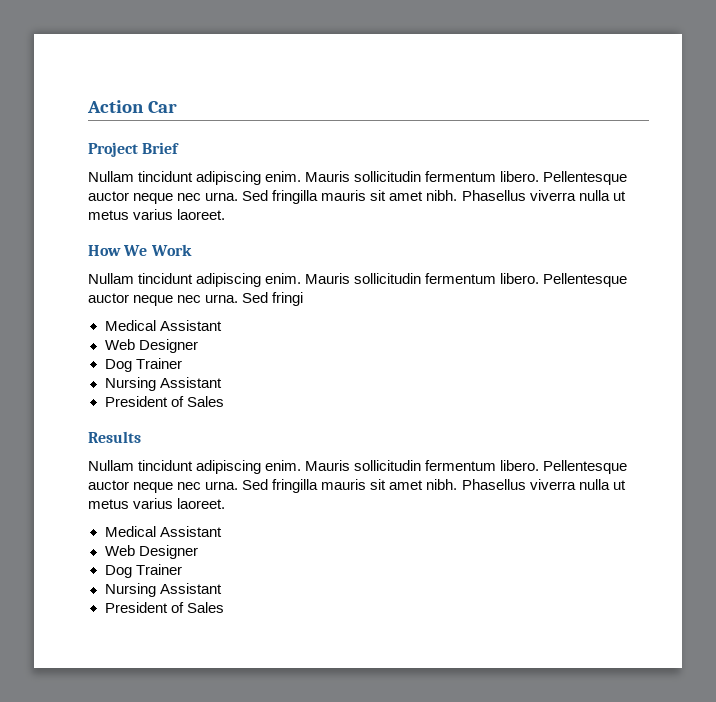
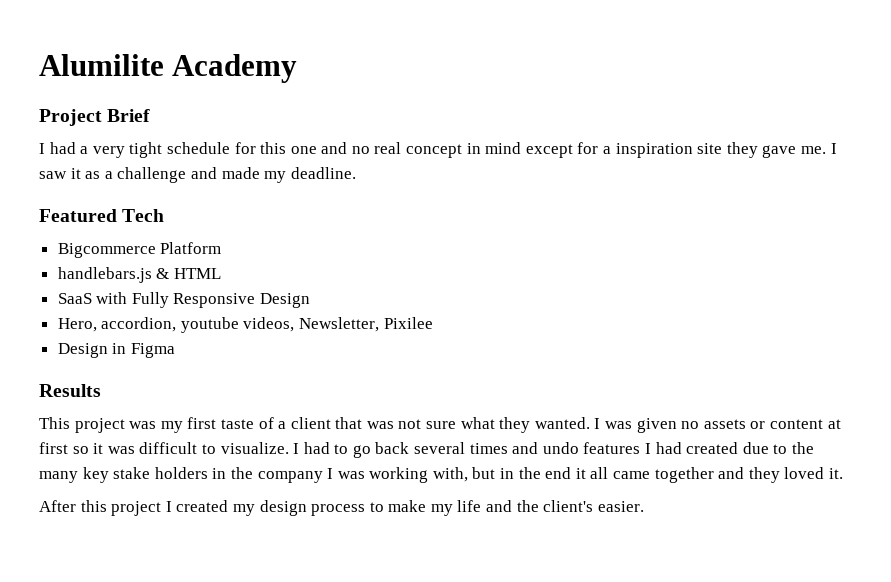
[87,100,177,113] Action Car -> [39,54,298,83] Alumilite Academy
[88,171,628,185] [88,190,626,204] [88,209,226,220] [88,244,192,256] [88,273,628,287] [88,292,304,306] [104,320,222,331] [104,339,198,353] [104,358,182,372] [104,377,222,391] [104,396,224,407] [88,431,141,443] [88,460,628,474] [88,479,626,493] [88,498,226,509] [104,526,222,537] [104,545,198,559] [104,564,182,578] [104,583,222,597] [104,602,224,613] Nullam tincidunt adipiscing enim. Mauris sollicitudin fermentum libero. Pellentesque auctor neque nec urna. Sed fringilla mauris sit amet nibh. Phasellus viverra nulla ut metus varius laoreet. // How We Work // Nullam tincidunt adipiscing enim. Mauris sollicitudin fermentum libero. Pellentesque auctor neque nec urna. Sed fringi // Medical Assistant // Web Designer // Dog Trainer // Nursing Assistant // President of Sales // Results // Nullam tincidunt adipiscing enim. Mauris sollicitudin fermentum libero. Pellentesque auctor neque nec urna. Sed fringilla mauris sit amet nibh. Phasellus viverra nulla ut metus varius laoreet. // Medical Assistant // Web Designer // Dog Trainer // Nursing Assistant // President of Sales -> [39,142,837,158] [39,167,356,183] [39,209,165,222] [57,242,222,258] [57,267,221,283] [57,292,311,308] [57,317,433,333] [57,343,175,358] [39,384,101,397] [39,417,841,433] [39,442,814,458] [39,467,843,483] [39,500,644,516] I had a very tight schedule for this one and no real concept in mind except for a inspiration site they gave me. I saw it as a challenge and made my deadline. // Featured Tech // Bigcommerce Platform // handlebars.js & HTML // SaaS with Fully Responsive Design // Hero, accordion, youtube videos, Newsletter, Pixilee // Design in Figma // Results // This project was my first taste of a client that was not sure what they wanted. I was given no assets or content at first so it was difficult to visualize. I had to go back several times and undo features I had created due to the many key stake holders in the company I was working with, but in the end it all came together and they loved it. // After this project I created my design process to make my life and the client's easier.

